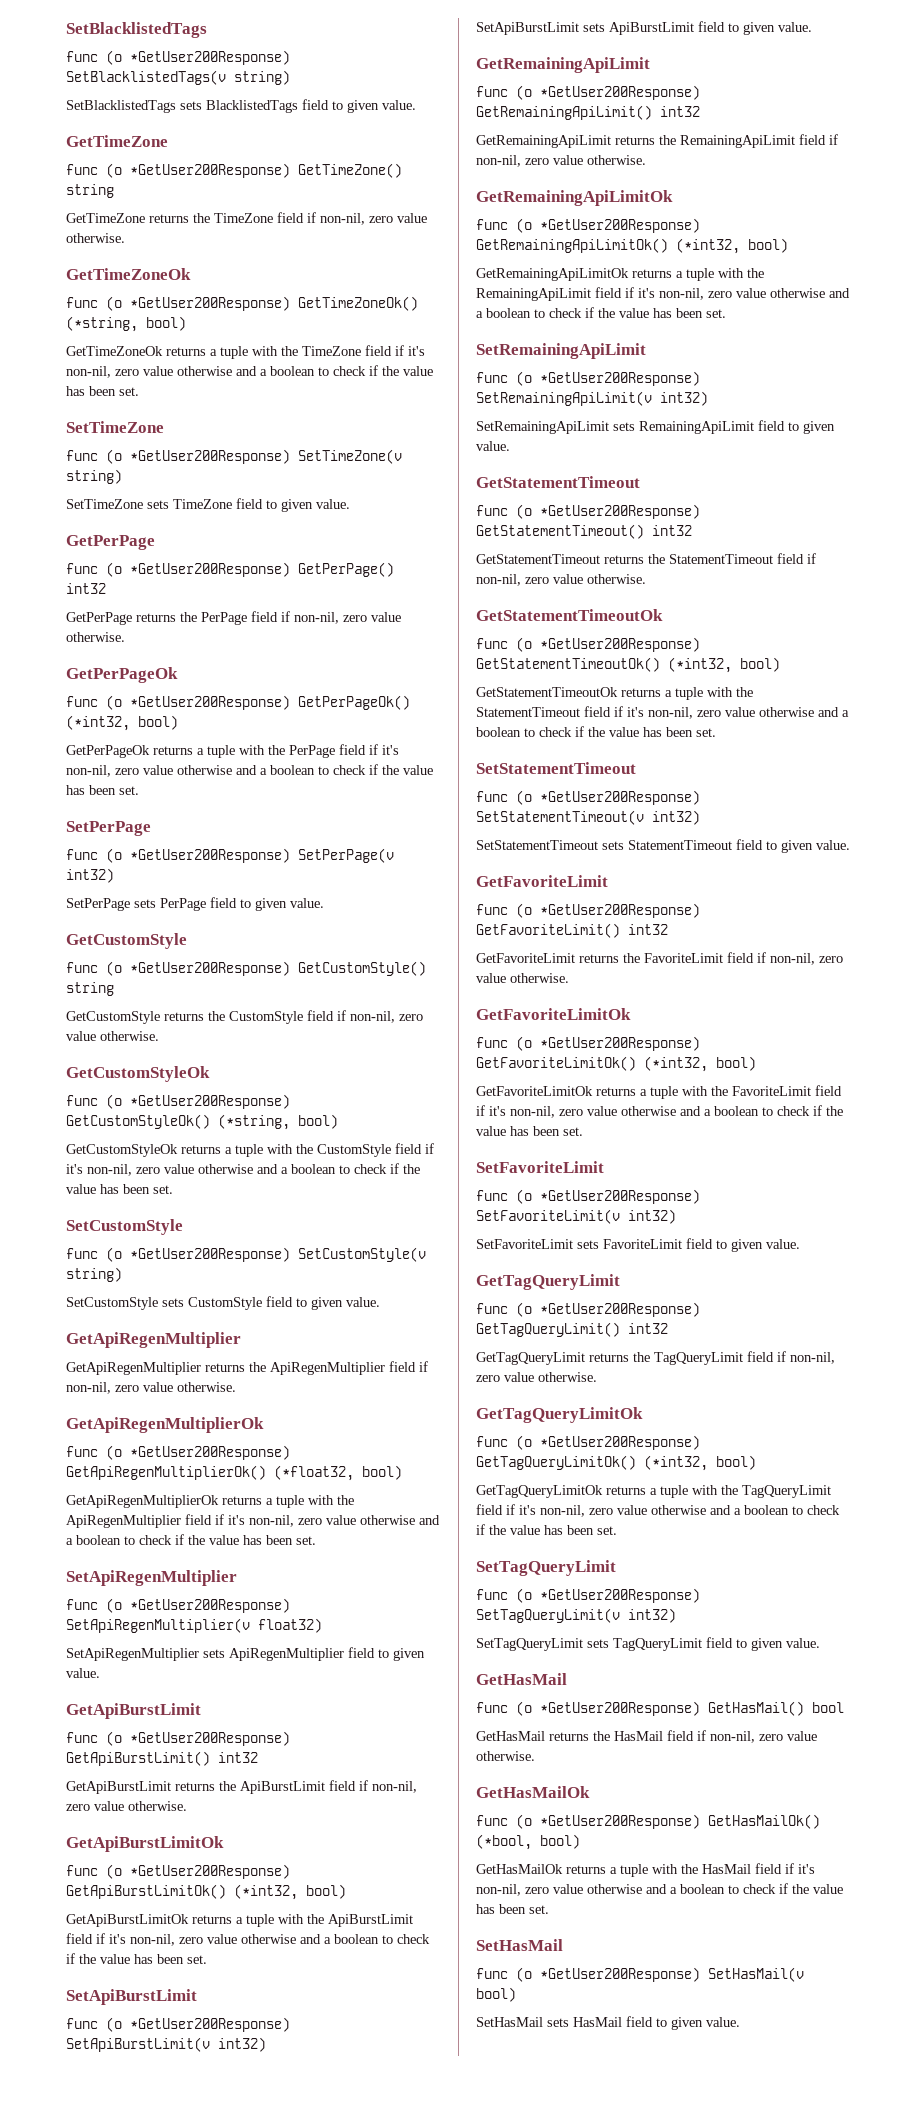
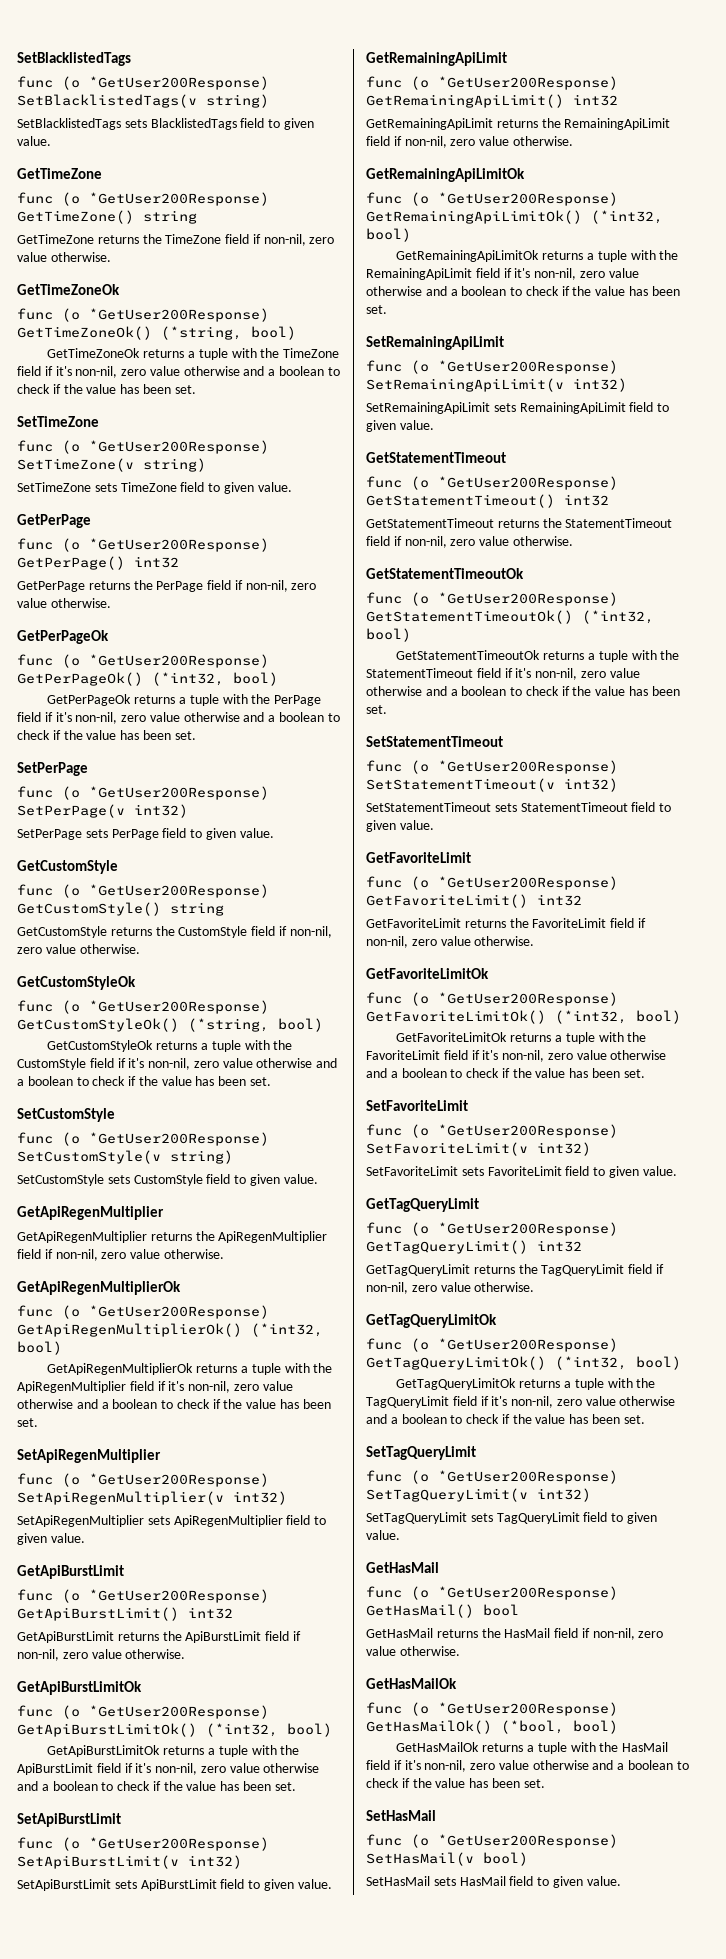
[274,1465,354,1481] (*float32, -> [251,1323,323,1337] (*int32,
[258,1618,322,1633] float32) -> [233,1491,287,1505] int32)

